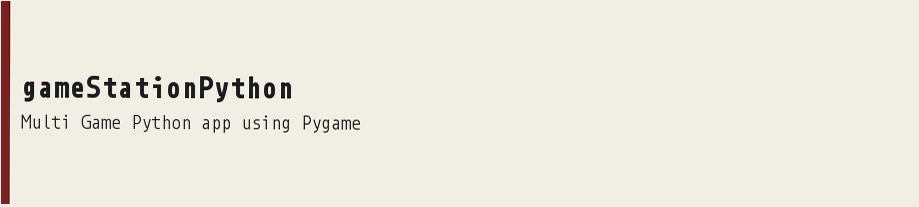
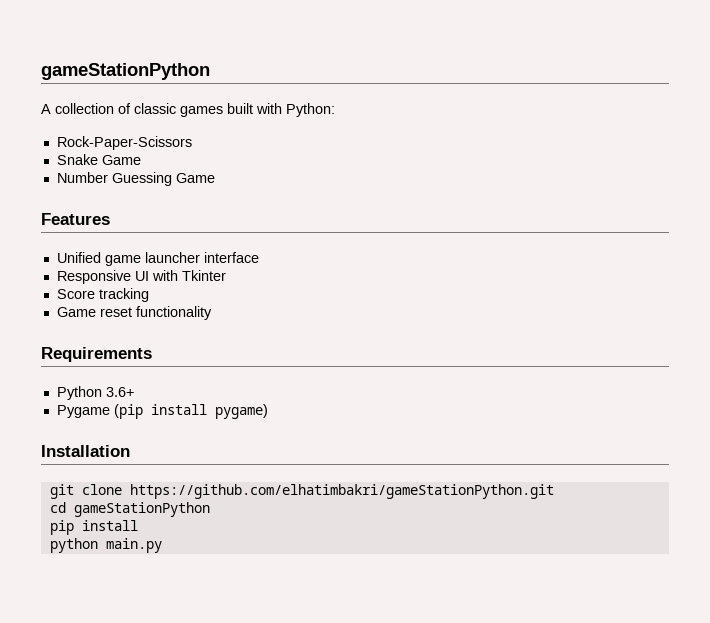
[21,75,294,103] [20,114,361,134] gameStationPython // Multi Game Python app using Pygame -> [41,63,210,80] [41,103,335,117] [56,136,192,150] [56,154,141,165] [56,172,215,186] [41,213,110,225] [56,252,259,266] [56,270,226,284] [56,288,149,302] [56,306,212,320] [41,347,152,362] [56,386,134,400] [56,404,268,419] [41,445,130,457] [49,484,554,499] [49,502,210,517] [49,520,138,535] [49,538,162,553] gameStationPython // A collection of classic games built with Python: // Rock-Paper-Scissors // Snake Game // Number Guessing Game // Features // Unified game launcher interface // Responsive UI with Tkinter // Score tracking // Game reset functionality // Requirements // Python 3.6+ // Pygame (pip install pygame) // Installation // git clone https://github.com/elhatimbakri/gameStationPython.git // cd gameStationPython // pip install // python main.py

